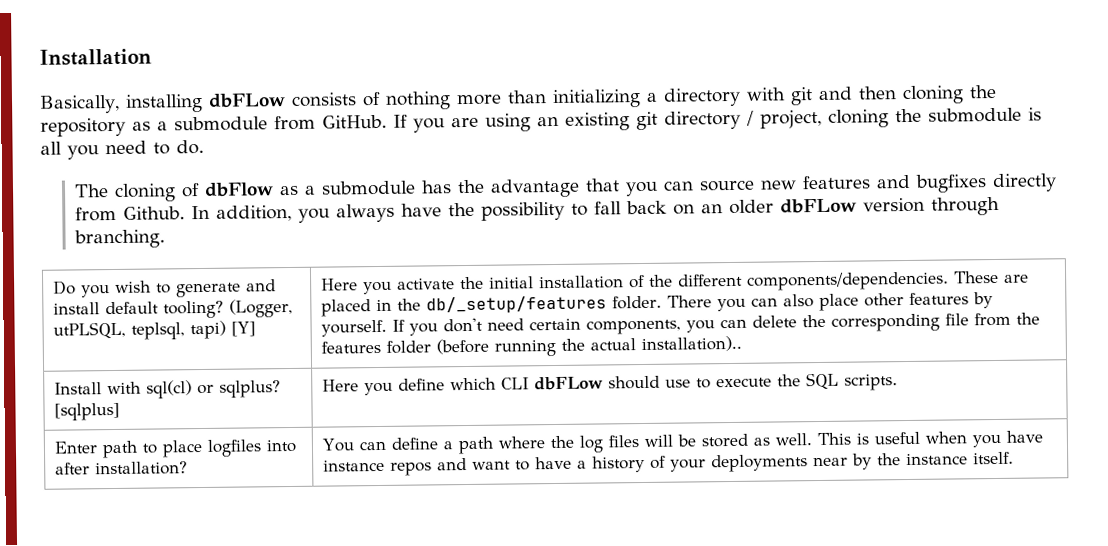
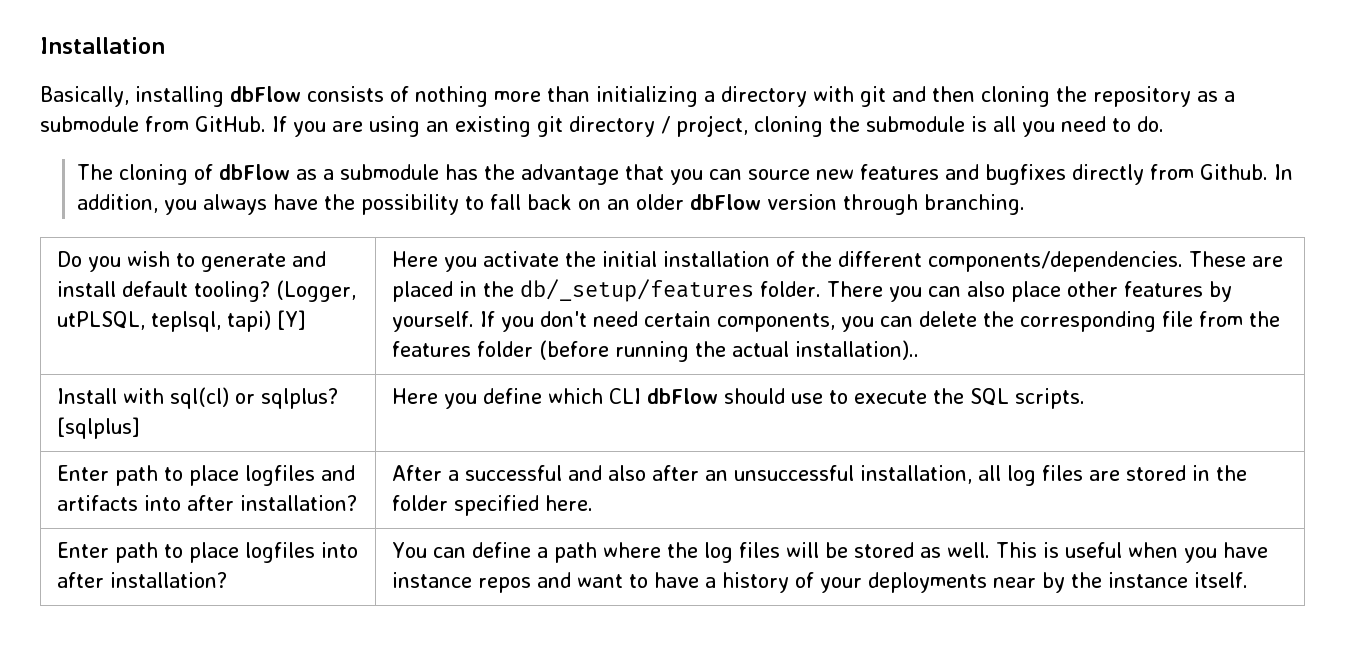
[207,93,286,108] dbFLow -> [230,86,301,102] dbFlow
[780,198,858,214] dbFLow -> [690,194,762,210] dbFlow
[534,376,604,391] dbFLow -> [647,388,719,404] dbFlow
(899, 382) none -> [57,465,356,486] [57,495,358,511] [392,465,1248,486] [392,495,594,516] // Enter path to place logfiles and artifacts into after installation? | After a successful and also after an unsuccessful installation, all log files are stored in the folder specified here.

